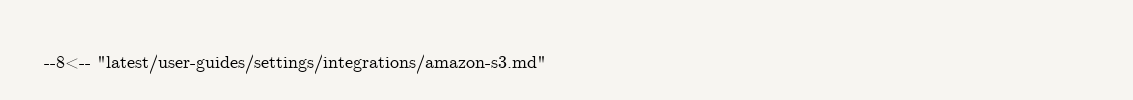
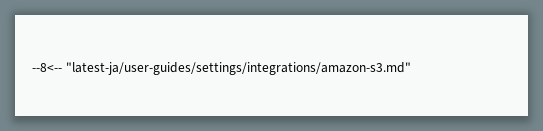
[97,54,546,75] "latest/user-guides/settings/integrations/amazon-s3.md" -> [65,62,411,75] "latest-ja/user-guides/settings/integrations/amazon-s3.md"

